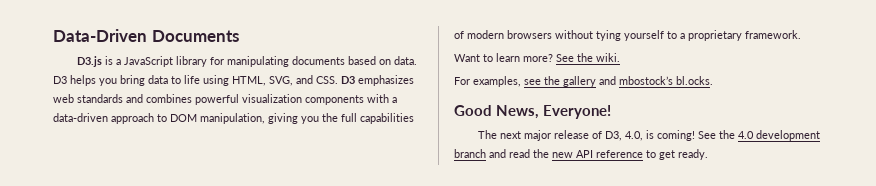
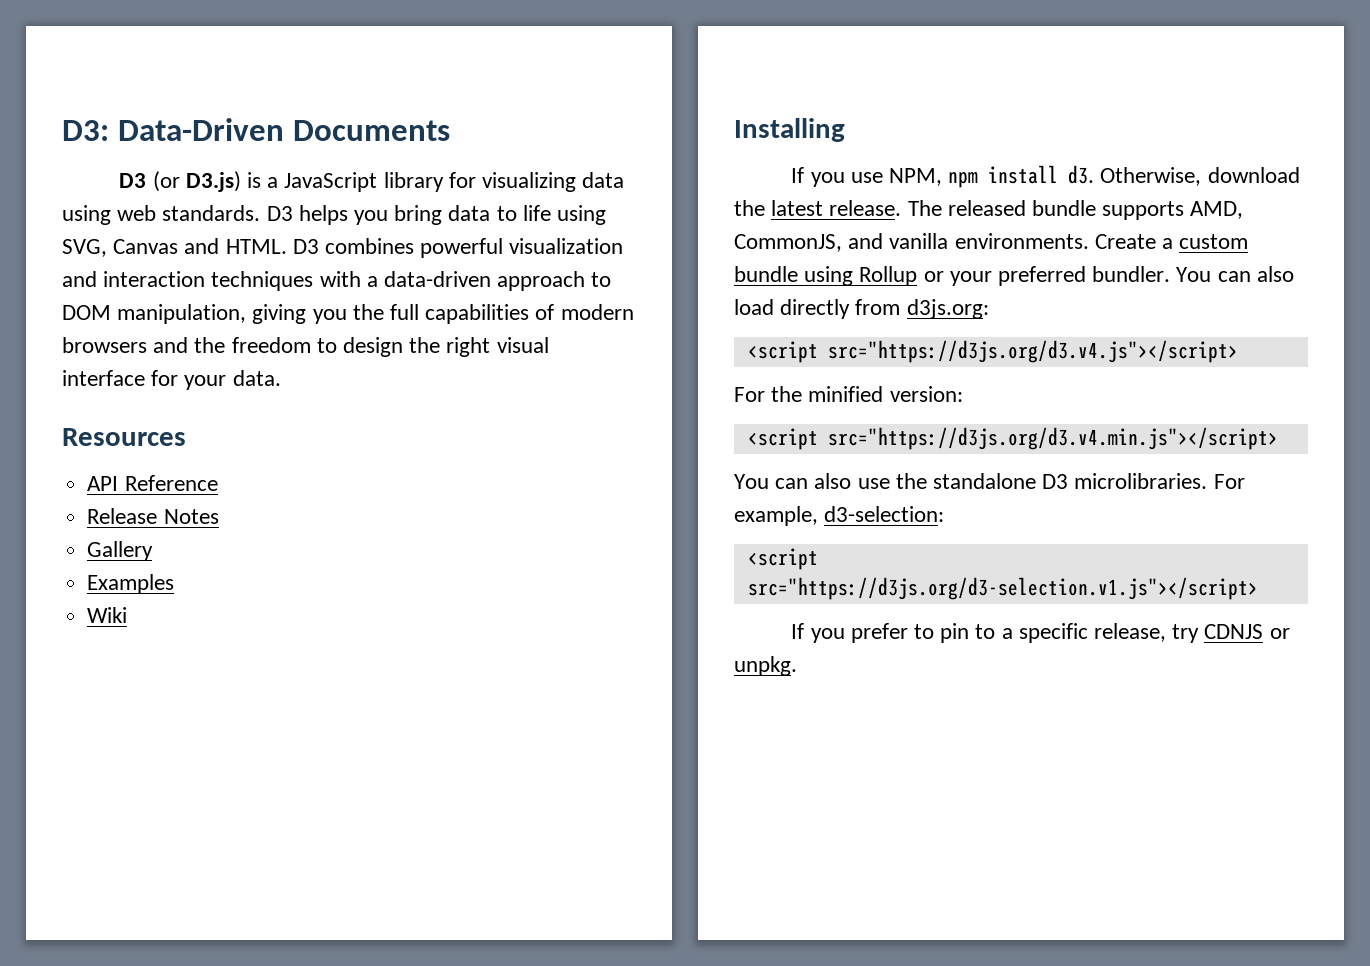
(53, 35) none -> [62,120,109,141] D3:
[77,56,103,67] D3.js -> [119,171,241,192] D3 (or D3.js)
[227,56,418,67] manipulating documents based on data. -> [482,172,625,192] [62,205,261,225] visualizing data using web standards.
[232,75,414,86] [53,94,364,105] HTML, SVG, and CSS. D3 emphasizes web standards and combines powerful visualization components -> [62,238,624,258] [62,271,314,291] SVG, Canvas and HTML. D3 combines powerful visualization and interaction techniques
[555,30,801,41] [454,53,620,62] [454,76,713,87] [454,105,612,119] [478,130,821,141] [454,149,708,160] without tying yourself to a proprietary framework. // Want to learn more? See the wiki. // For examples, see the gallery and mbostock’s bl.ocks. // Good News, Everyone! // The next major release of D3, 4.0, is coming! See the 4.0 development branch and read the new API reference to get ready. -> [153,337,549,357] [62,370,281,390] [62,428,186,446] [87,475,218,491] [87,508,219,524] [87,541,154,561] [87,574,175,594] [87,607,128,623] [734,118,845,142] [791,165,1300,188] [734,200,1244,220] [734,233,1249,252] [734,266,1294,286] [734,299,989,319] [747,340,1238,363] [734,386,963,402] [747,427,1278,450] [734,473,1245,489] [734,506,945,526] [747,548,818,570] [747,577,1258,600] [791,623,1290,643] [734,656,797,676] and the freedom to design the right visual interface for your data. // Resources // API Reference // Release Notes // Gallery // Examples // Wiki // Installing // If you use NPM, npm install d3. Otherwise, download the latest release. The released bundle supports AMD, CommonJS, and vanilla environments. Create a custom bundle using Rollup or your preferred bundler. You can also load directly from d3js.org: // <script src="https://d3js.org/d3.v4.js"></script> // For the minified version: // <script src="https://d3js.org/d3.v4.min.js"></script> // You can also use the standalone D3 microlibraries. For example, d3-selection: // <script src="https://d3js.org/d3-selection.v1.js"></script> // If you prefer to pin to a specific release, try CDNJS or unpkg.

